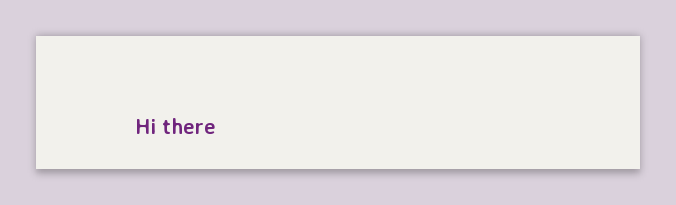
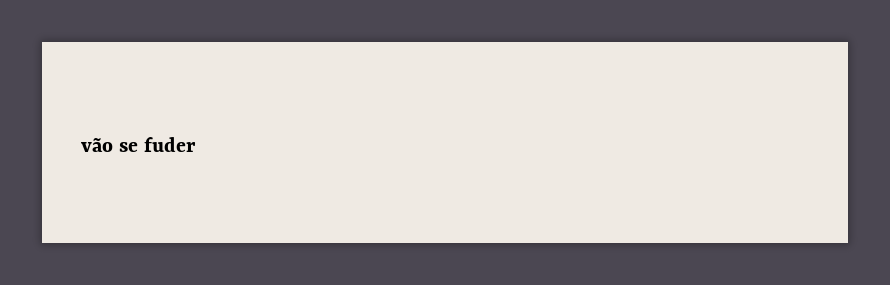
[135,118,216,134] Hi there -> [81,137,197,152] vão se fuder

